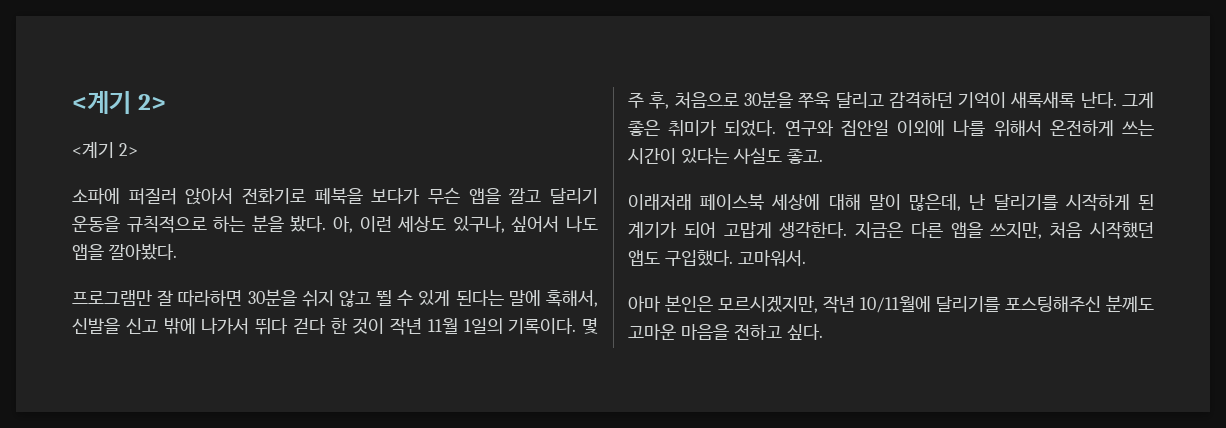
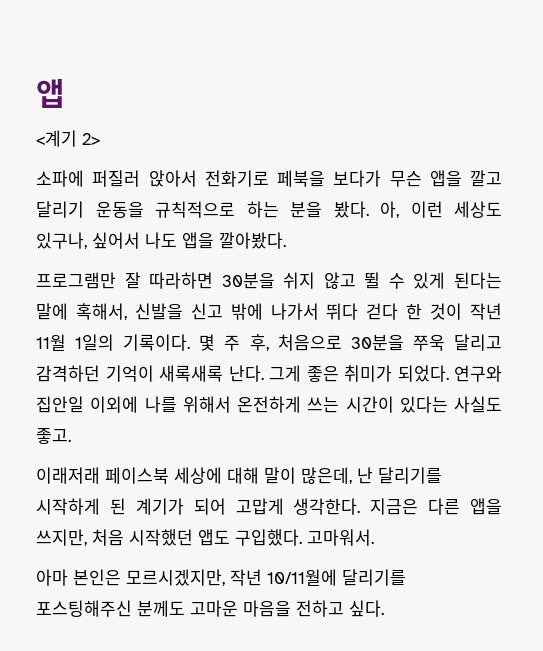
[72,91,166,114] <계기 2> -> [36,78,65,108] 앱

